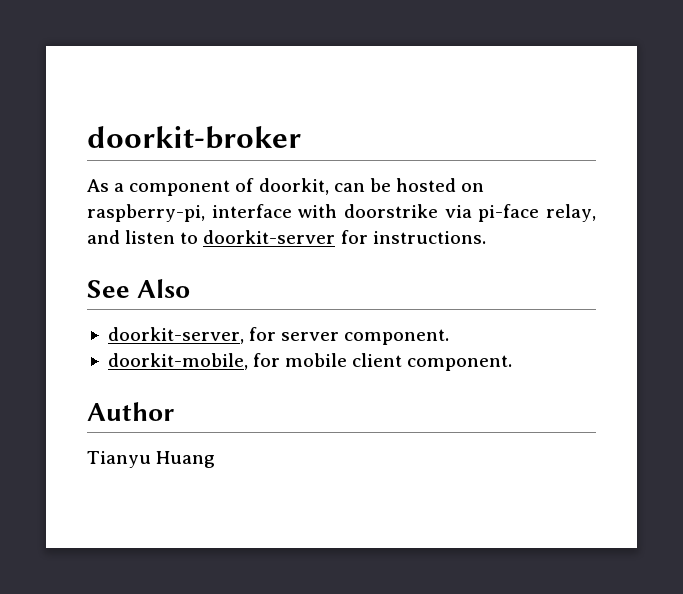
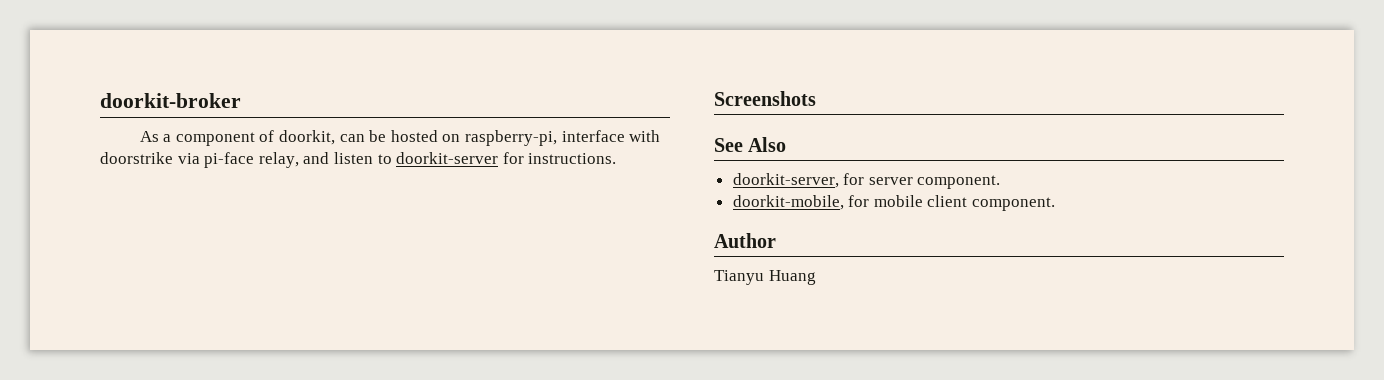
(486, 237) none -> [714,91,816,106] // Screenshots

